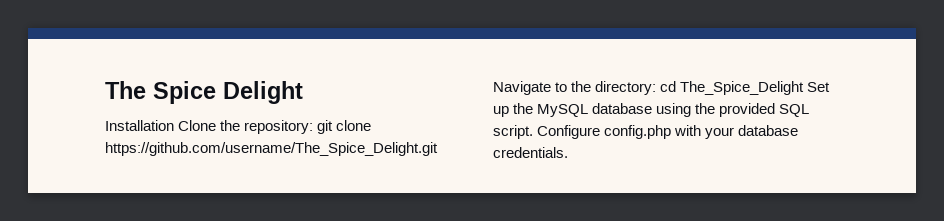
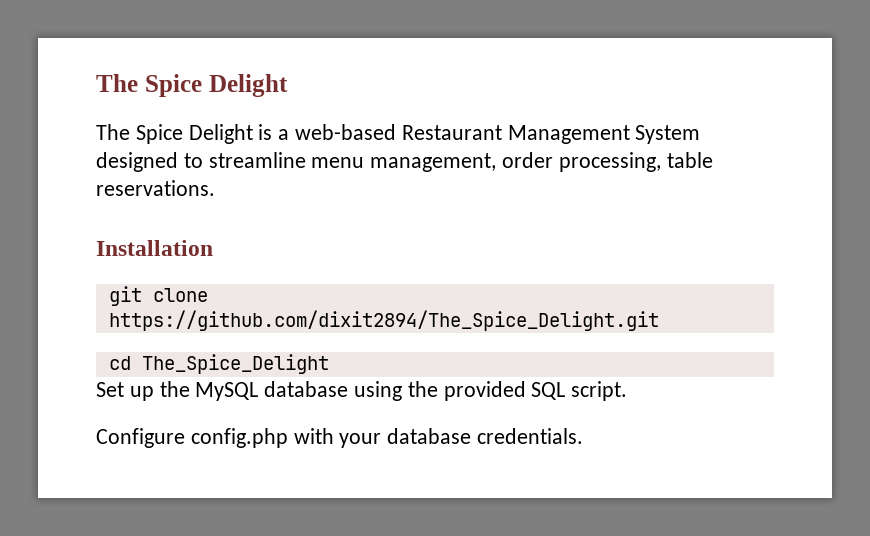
[105,120,372,134] [105,142,438,156] [493,81,657,95] Installation Clone the repository: git clone https://github.com/username/The_Spice_Delight.git Navigate to the directory: -> [96,124,701,144] [96,152,713,172] [96,180,215,196] [96,240,213,256] [108,286,208,306] [108,310,659,331] The Spice Delight is a web-based Restaurant Management System designed to streamline menu management, order processing, table reservations. // Installation // git clone https://github.com/dixit2894/The_Spice_Delight.git //
(805, 88) none -> (329, 364) //
(533, 132) none -> (628, 391) //

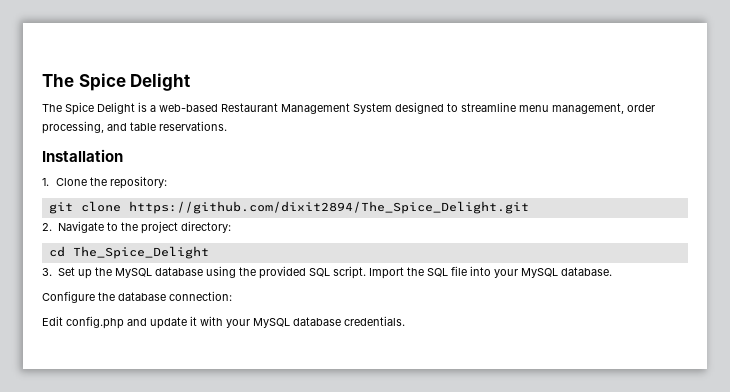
(661, 162) none -> [107,123,127,131] and
(213, 248) none -> [42,176,167,189] // 1. Clone the repository:
(659, 320) none -> [42,221,231,234] // 2. Navigate to the project directory:
(329, 364) none -> [42,268,52,276] 3.
[96,428,288,448] // Configure config.php -> [368,266,612,279] [42,291,232,303] [42,316,197,329] Import the SQL file into your MySQL database. // Configure the database connection: // Edit config.php and update it
(382, 440) none -> [253,318,290,328] MySQL

